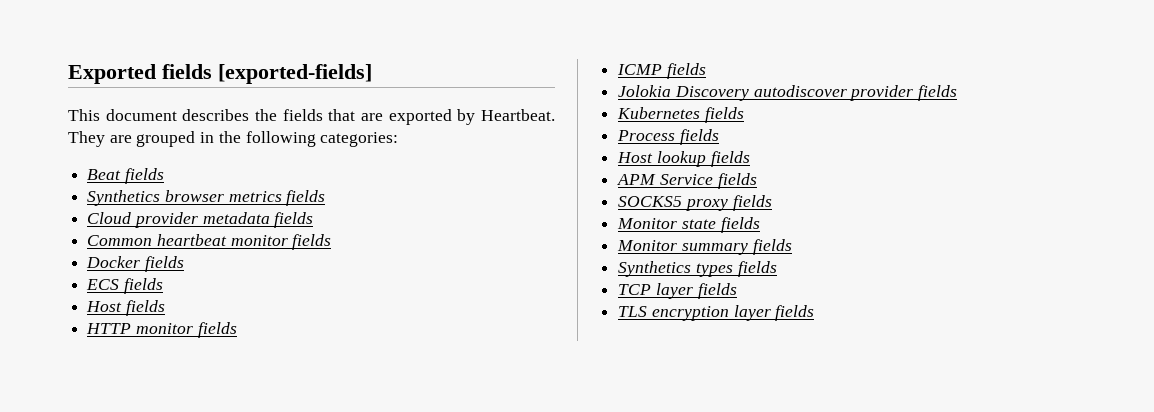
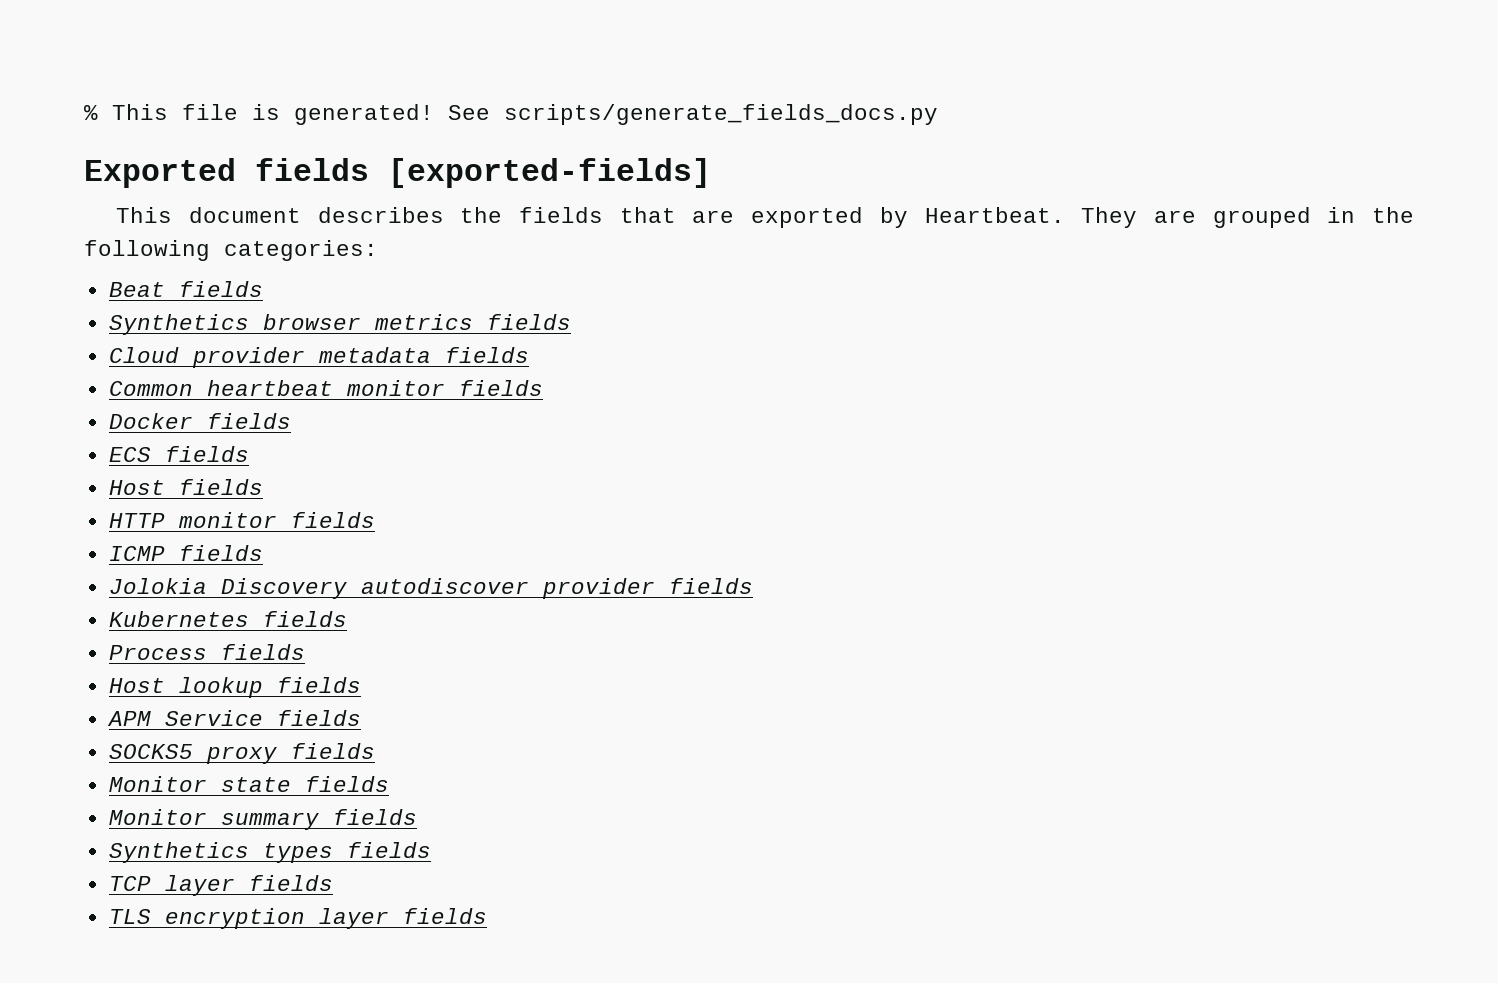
(68, 74) none -> [84,104,938,125] % This file is generated! See scripts/generate_fields_docs.py //

